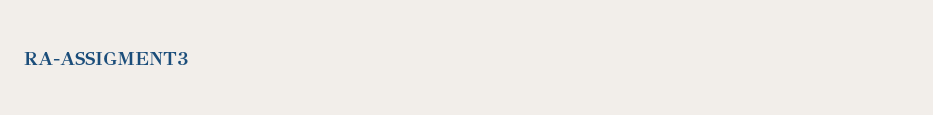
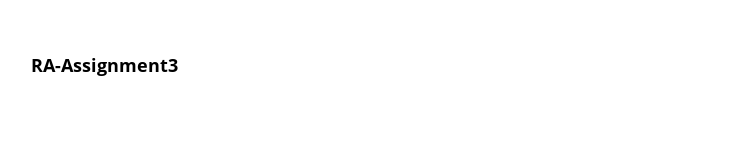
[24,51,189,65] RA-ASSIGMENT3 -> [31,58,178,76] RA-Assignment3

